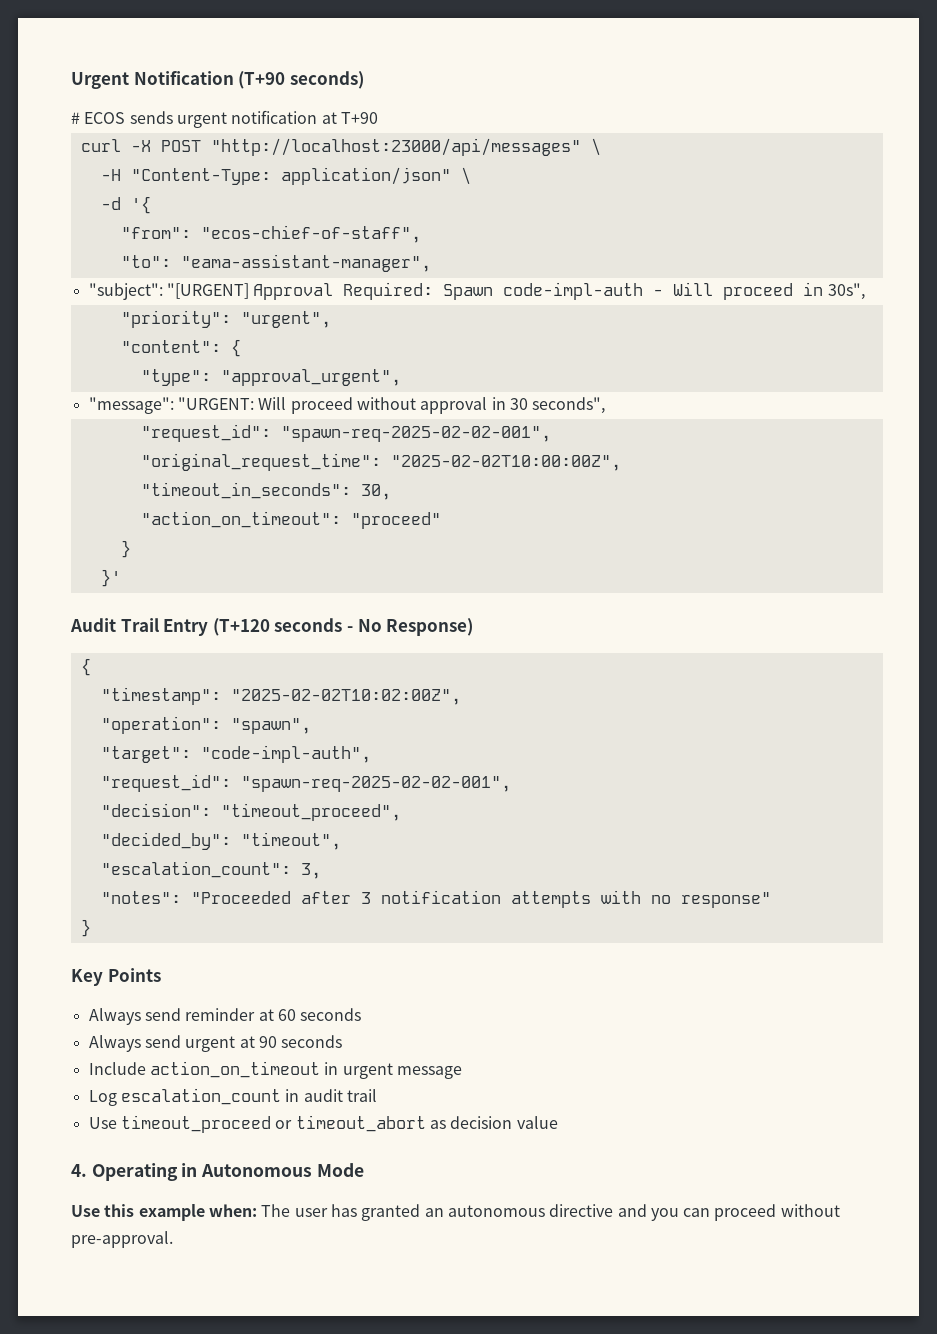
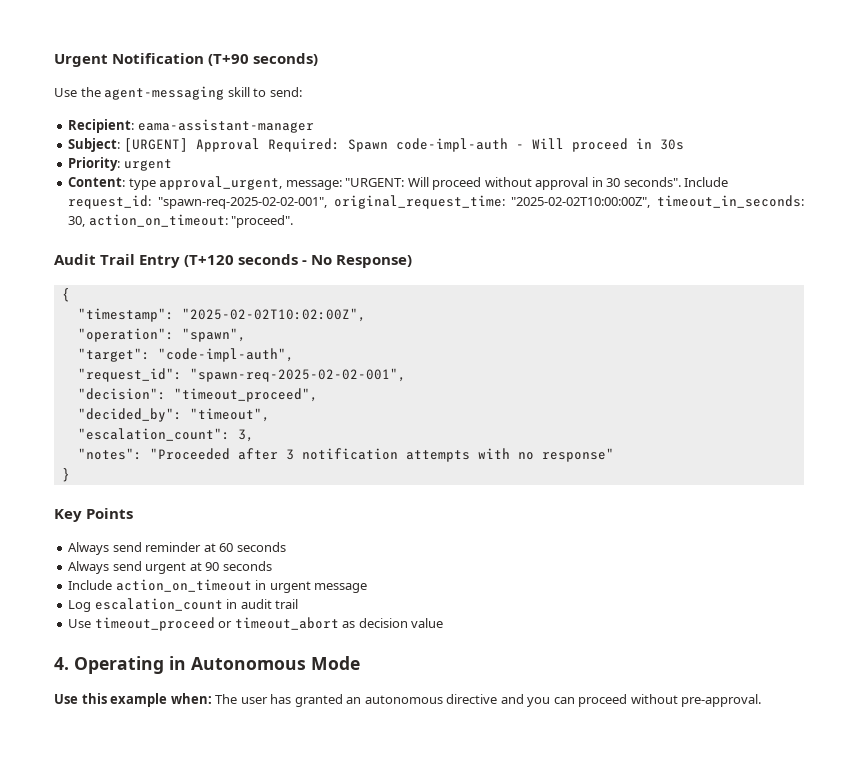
[71,110,378,128] [80,138,601,156] [100,167,471,185] [100,196,151,214] [120,225,421,243] [120,254,431,272] [88,283,249,300] # ECOS sends urgent notification at T+90 // curl -X POST "http://localhost:23000/api/messages" \ // -H "Content-Type: application/json" \ // -d '{ // "from": "ecos-chief-of-staff", // "to": "eama-assistant-manager", // "subject": "[URGENT] -> [54,86,302,100] [68,119,314,133] [68,138,188,152] Use the agent-messaging skill to send: // Recipient: eama-assistant-manager // Subject: [URGENT]
[827,283,865,300] [120,310,331,328] [120,339,241,357] [140,369,401,386] [88,397,174,414] 30s", // "priority": "urgent", // "content": { // "type": "approval_urgent", // "message": -> [659,139,684,150] [68,157,172,171] [68,176,342,190] 30s // Priority: urgent // Content: type approval_urgent, message:
[532,397,606,414] [140,424,551,442] [140,453,381,471] seconds", // "request_id": "spawn-req-2025-02-02-001", // "original_request_time": -> [623,177,729,187] [68,195,505,209] seconds". Include request_id: "spawn-req-2025-02-02-001", original_request_time:
[140,482,351,499] // "timeout_in_seconds": -> [657,195,805,208] timeout_in_seconds:
[140,511,441,529] [120,540,131,558] [100,569,121,587] // "action_on_timeout": "proceed" // } // }' -> [88,214,294,228] action_on_timeout: "proceed".

